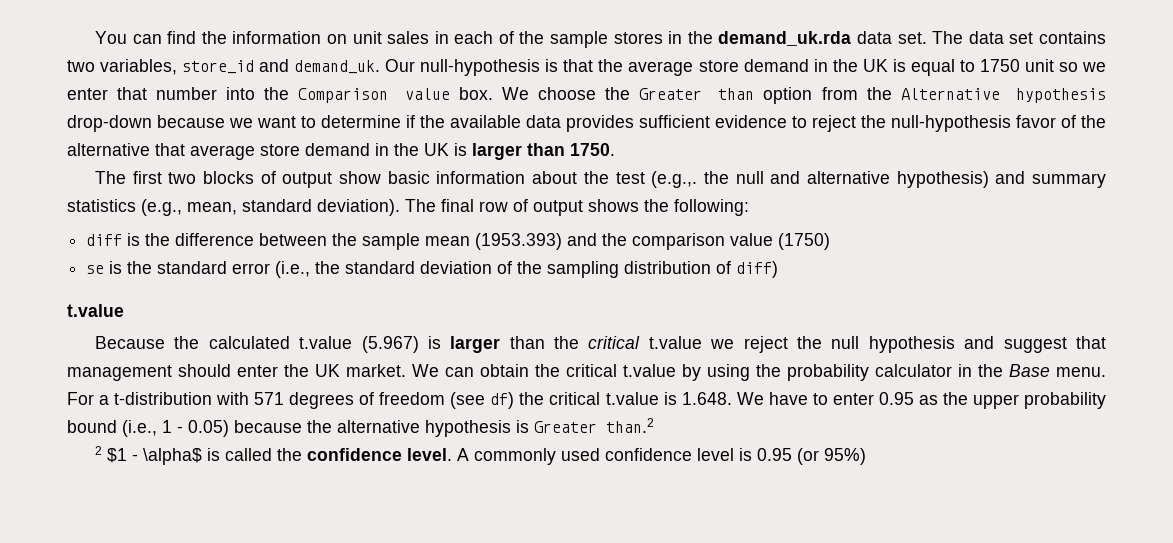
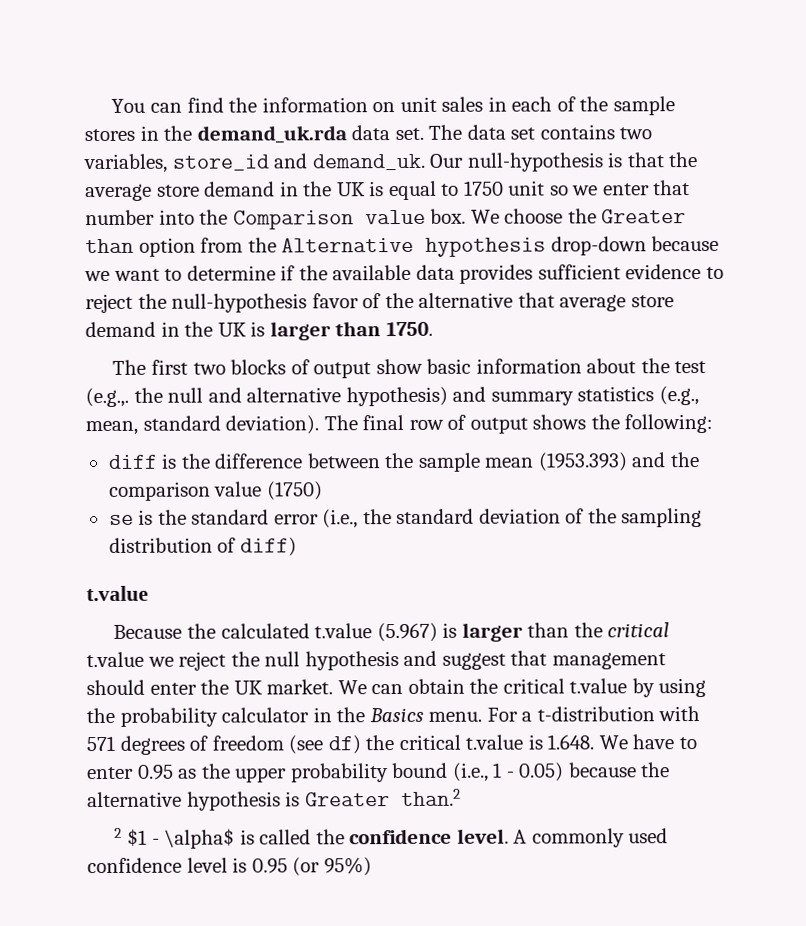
[1009,364,1050,377] Base -> [368,707,424,723] Basics

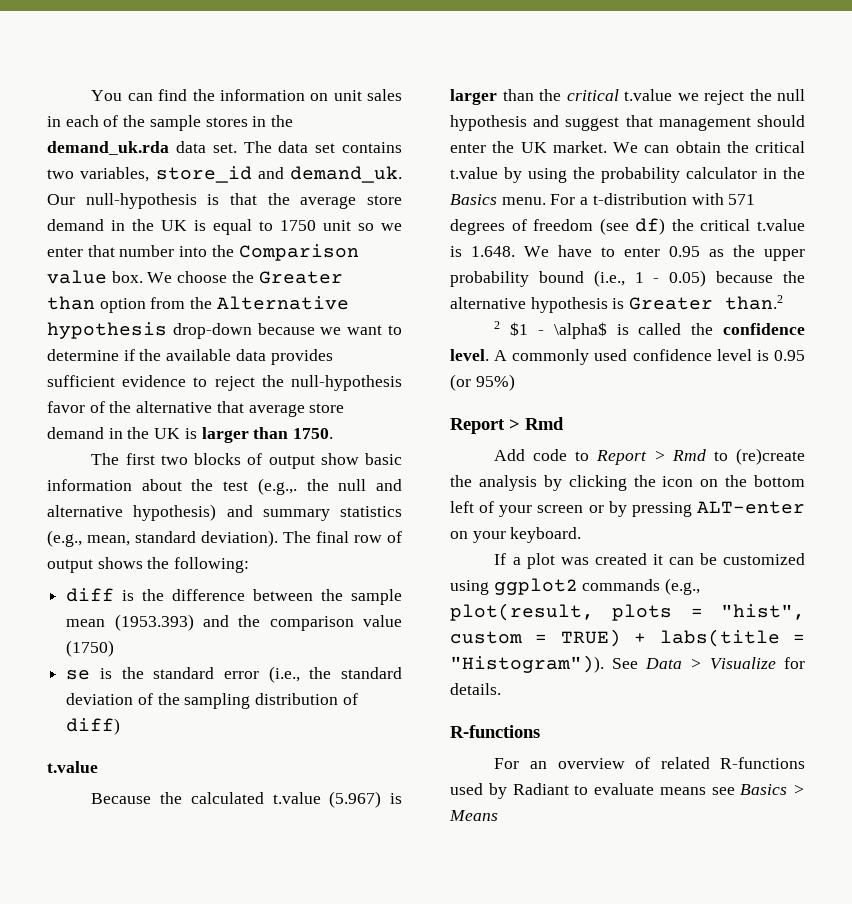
(372, 867) none -> [450,417,564,434] [494,448,805,465] [450,475,805,491] [450,501,805,517] [450,527,582,543] [494,553,805,569] [450,578,701,595] [450,603,805,621] [450,629,805,647] [450,655,805,673] [450,683,501,695] [450,725,540,738] [494,757,805,769] [450,783,805,799] [449,810,498,821] // Report > Rmd // Add code to Report > Rmd to (re)create the analysis by clicking the icon on the bottom left of your screen or by pressing ALT-enter on your keyboard. // If a plot was created it can be customized using ggplot2 commands (e.g., plot(result, plots = "hist", custom = TRUE) + labs(title = "Histogram")). See Data > Visualize for details. // R-functions // For an overview of related R-functions used by Radiant to evaluate means see Basics > Means

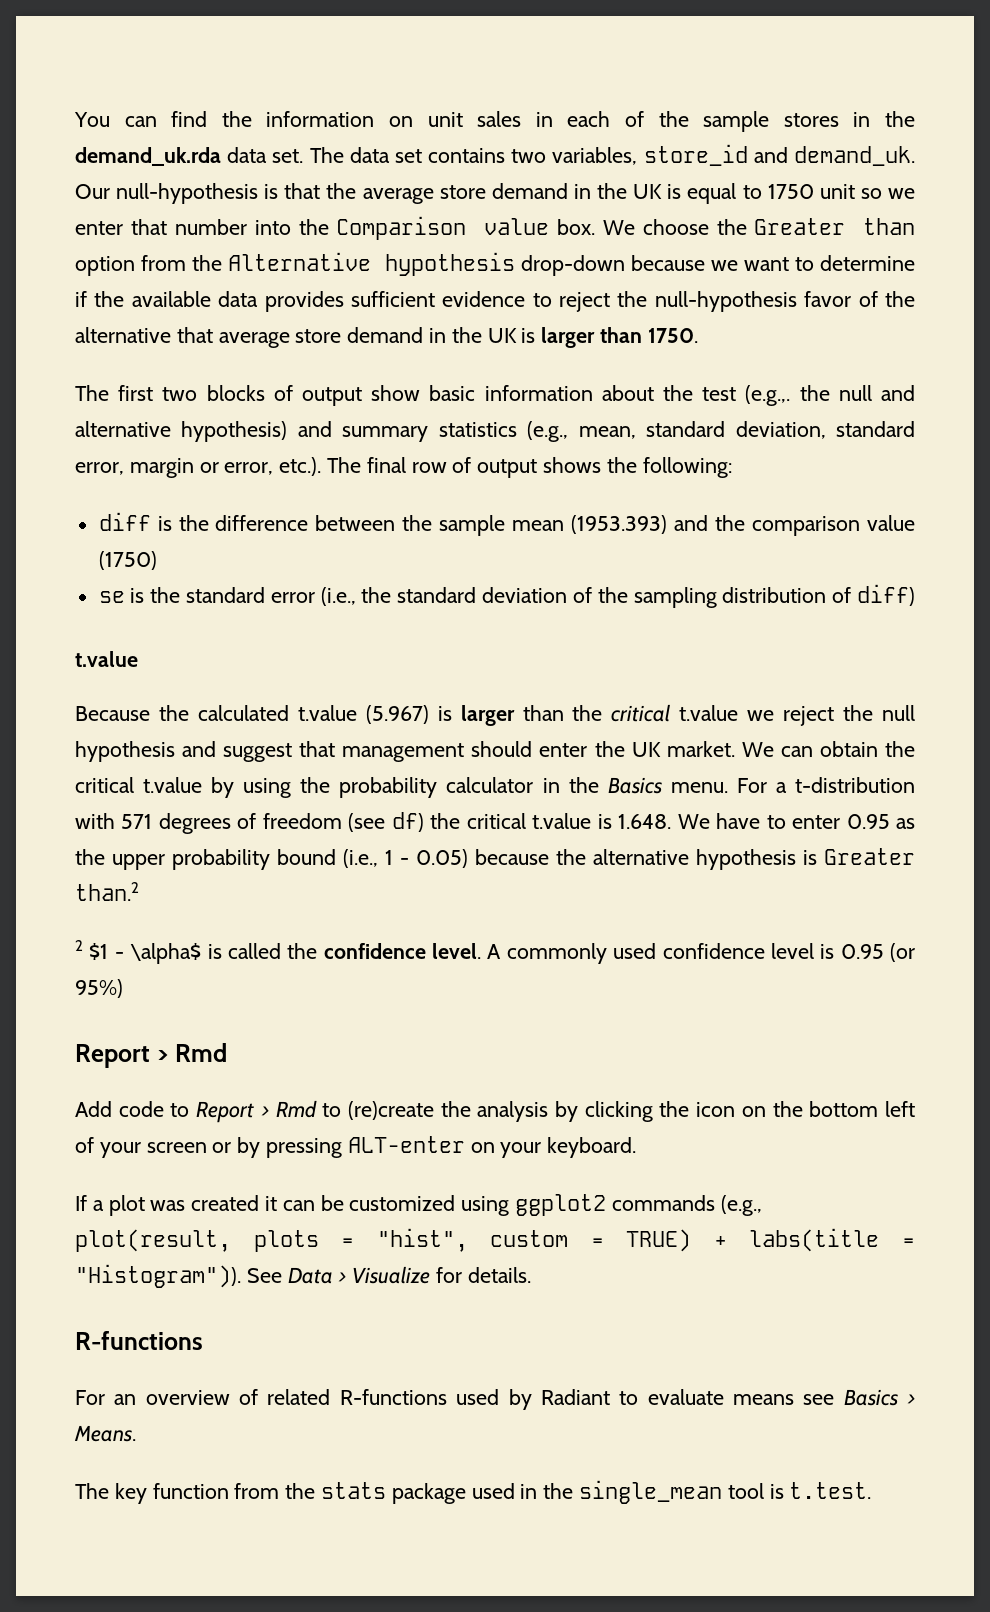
[201,530,278,547] deviation). -> [735,421,916,439] [75,457,322,478] deviation, standard error, margin or error, etc.).
[449,810,498,821] Means -> [74,1425,136,1442] [75,1480,872,1504] Means. // The key function from the stats package used in the single_mean tool is t.test.

